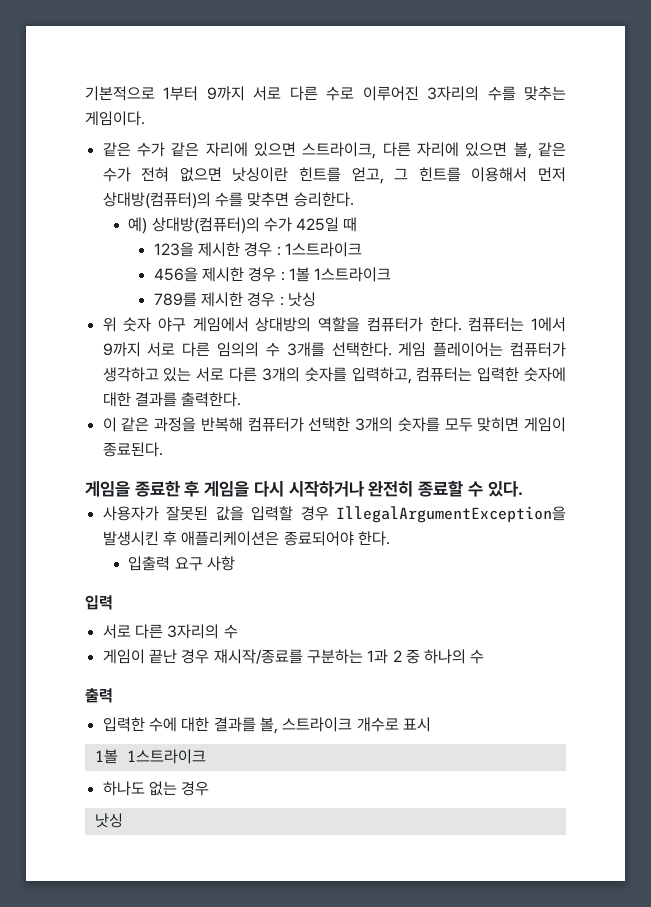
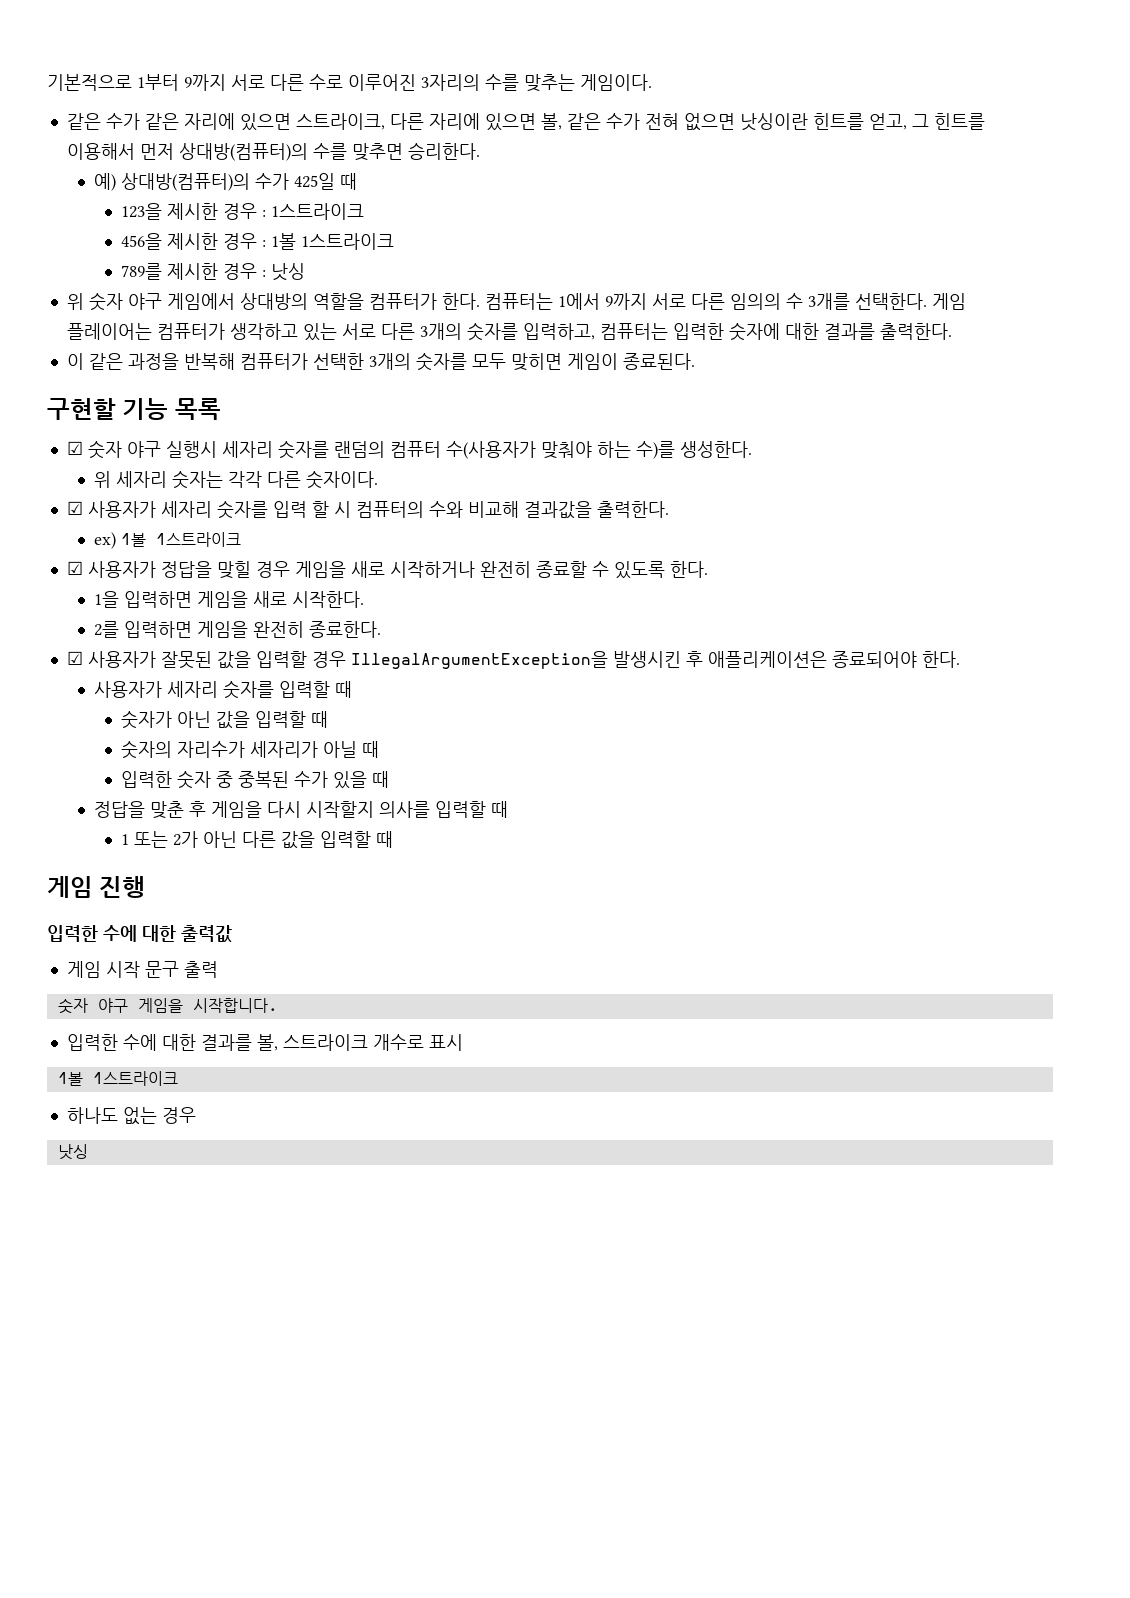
[85,480,523,497] 게임을 종료한 후 게임을 다시 시작하거나 완전히 종료할 수 있다. // -> [47,398,221,420] [66,440,752,459] [93,470,378,489] [66,500,669,519] [93,532,241,549] [66,561,708,579] [93,591,364,608] [93,621,381,638] [66,651,83,665] 구현할 기능 목록 // ☑ 숫자 야구 실행시 세자리 숫자를 랜덤의 컴퓨터 수(사용자가 맞춰야 하는 수)를 생성한다. // 위 세자리 숫자는 각각 다른 숫자이다. // ☑ 사용자가 세자리 숫자를 입력 할 시 컴퓨터의 수와 비교해 결과값을 출력한다. // ex) 1볼 1스트라이크 // ☑ 사용자가 정답을 맞힐 경우 게임을 새로 시작하거나 완전히 종료할 수 있도록 한다. // 1을 입력하면 게임을 새로 시작한다. // 2를 입력하면 게임을 완전히 종료한다. // ☑
[128,556,235,571] [85,595,113,610] [102,624,238,639] [102,649,485,664] [85,688,113,703] 입출력 요구 사항 // 입력 // 서로 다른 3자리의 수 // 게임이 끝난 경우 재시작/종료를 구분하는 1과 2 중 하나의 수 // 출력 -> [93,680,352,699] [120,710,328,729] [120,740,379,759] [120,770,389,789] [93,801,508,819] [120,831,393,849] [47,876,146,898] [47,925,232,943] [66,961,218,978] [57,998,278,1014] 사용자가 세자리 숫자를 입력할 때 // 숫자가 아닌 값을 입력할 때 // 숫자의 자리수가 세자리가 아닐 때 // 입력한 숫자 중 중복된 수가 있을 때 // 정답을 맞춘 후 게임을 다시 시작할지 의사를 입력할 때 // 1 또는 2가 아닌 다른 값을 입력할 때 // 게임 진행 // 입력한 수에 대한 출력값 // 게임 시작 문구 출력 // 숫자 야구 게임을 시작합니다.

